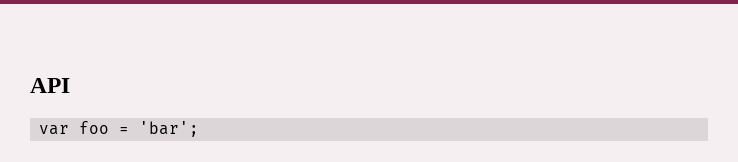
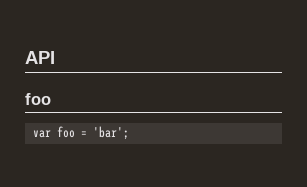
(70, 85) none -> [25,93,51,105] // foo

